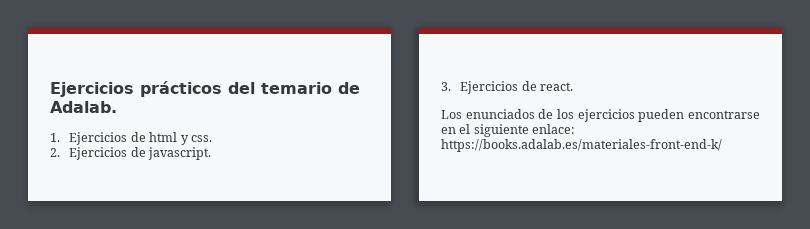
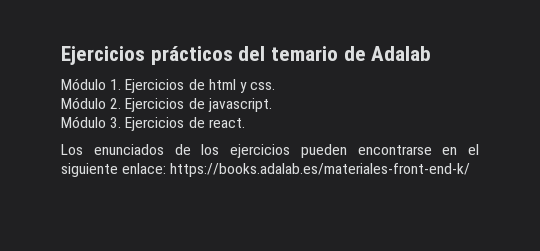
[50,101,117,113] Adalab. // -> [371,46,432,61] [61,78,106,90] Adalab // Módulo
(212, 138) none -> [61,97,106,109] Módulo
(212, 153) none -> [61,116,106,128] Módulo

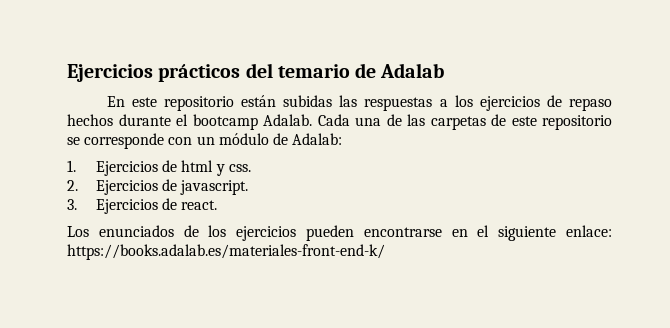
[61,78,106,90] Módulo -> [106,95,612,111] [67,114,612,130] [67,133,343,149] En este repositorio están subidas las respuestas a los ejercicios de repaso hechos durante el bootcamp Adalab. Cada una de las carpetas de este repositorio se corresponde con un módulo de Adalab: //
[61,97,106,109] Módulo -> (251, 168) none
[61,116,106,128] Módulo -> (249, 187) none

